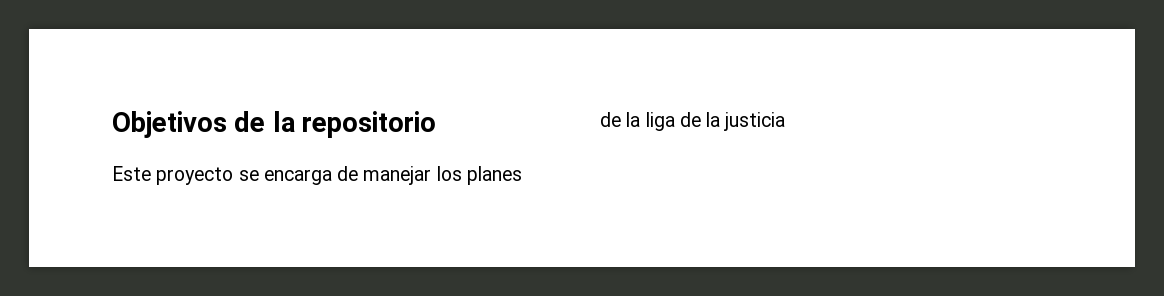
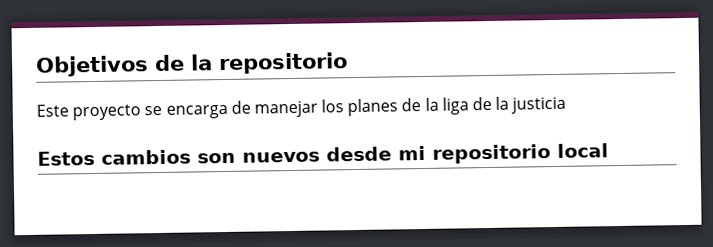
(786, 121) none -> [37,143,609,166] // Estos cambios son nuevos desde mi repositorio local

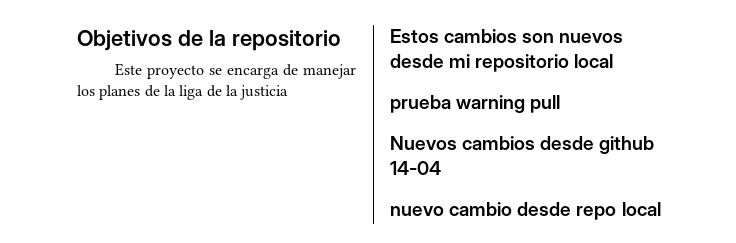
(609, 150) none -> [390,95,561,113] [390,136,655,154] [390,161,441,175] [390,202,661,220] // prueba warning pull // Nuevos cambios desde github 14-04 // nuevo cambio desde repo local

